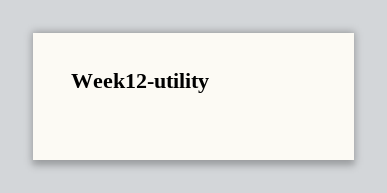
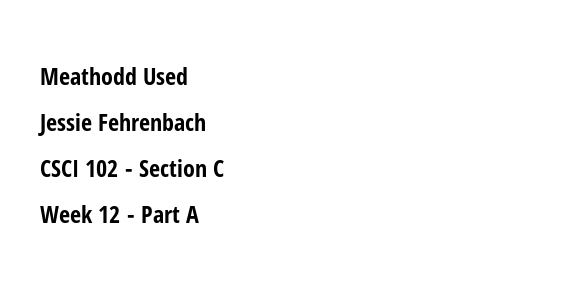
[71,73,209,93] Week12-utility -> [40,67,189,85] [38,113,207,136] [40,159,225,177] [40,205,200,223] Meathodd Used // Jessie Fehrenbach // CSCI 102 - Section C // Week 12 - Part A

